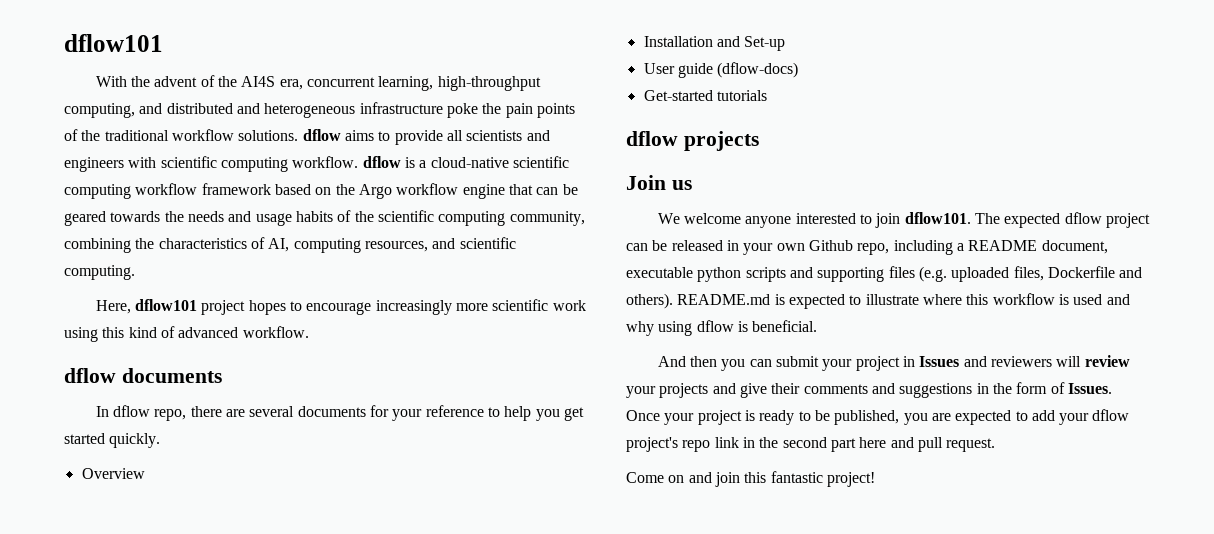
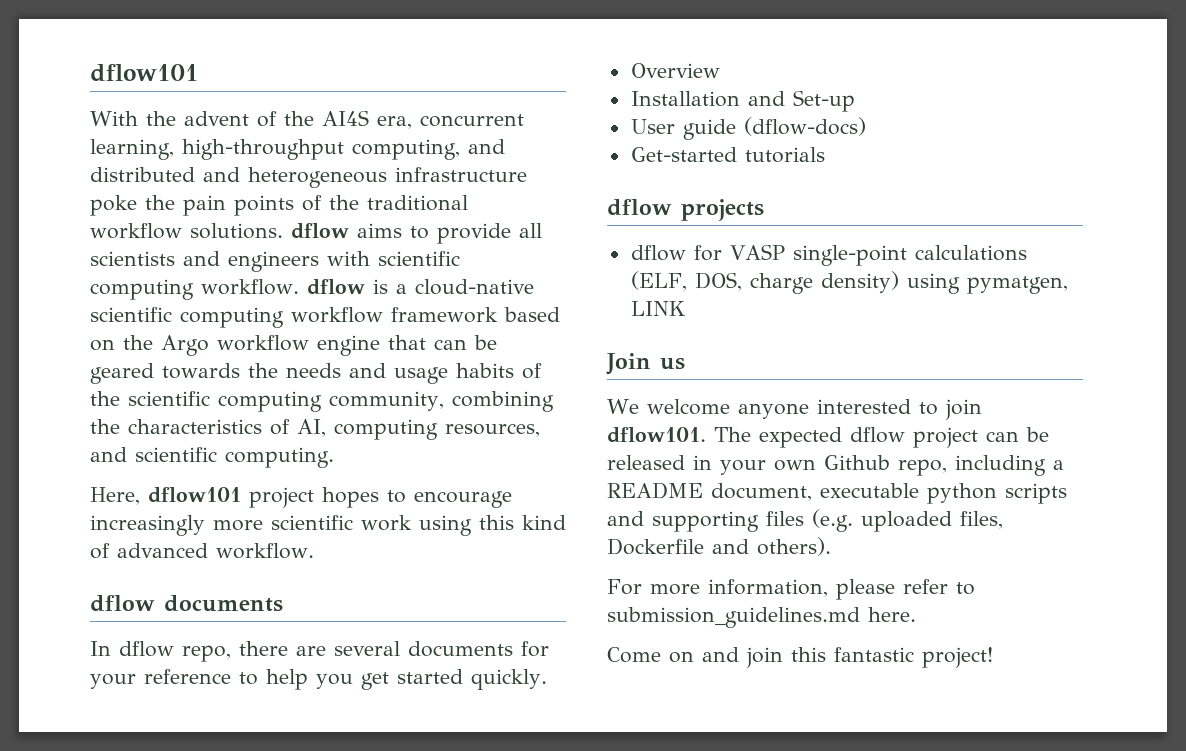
(759, 141) none -> [630,244,1027,266] [630,271,1068,294] [630,301,686,316] // dflow for VASP single-point calculations (ELF, DOS, charge density) using pymatgen, LINK
[677,293,1130,309] [626,320,818,336] [657,355,1130,371] [626,382,1112,398] [626,409,1130,425] [626,437,996,452] README.md is expected to illustrate where this workflow is used and why using dflow is beneficial. // And then you can submit your project in Issues and reviewers will review your projects and give their comments and suggestions in the form of Issues. Once your project is ready to be published, you are expected to add your dflow project's repo link in the second part here and pull request. -> [607,579,975,600] [607,607,916,628] // For more information, please refer to submission_guidelines.md here.

